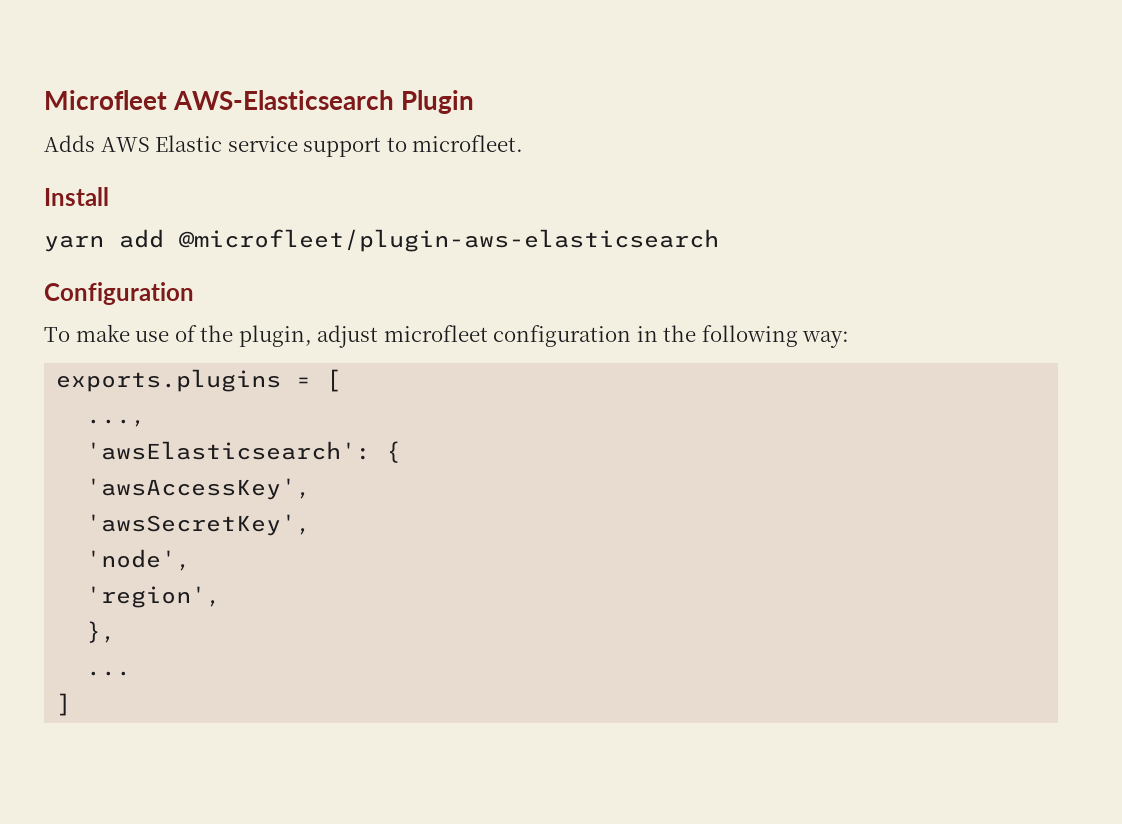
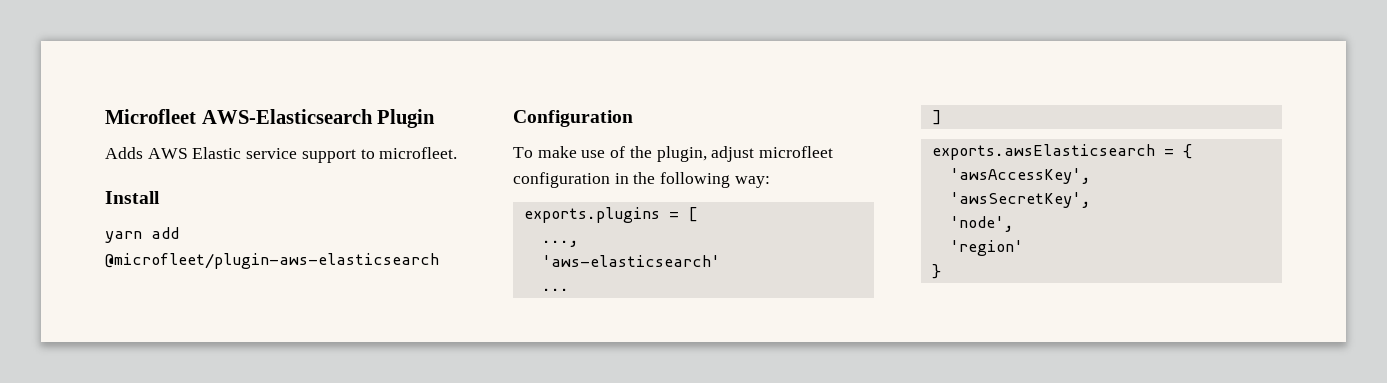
[86,441,372,460] 'awsElasticsearch': -> [541,255,720,267] [541,288,569,291] [931,110,942,125] [931,144,1174,160] 'aws-elasticsearch' // ... // ] // exports.awsElasticsearch =
[86,586,222,608] [86,621,117,643] [86,671,132,676] [56,693,72,716] 'region', // }, // ... // ] -> [949,240,1023,256] [931,264,941,279] 'region' // }

